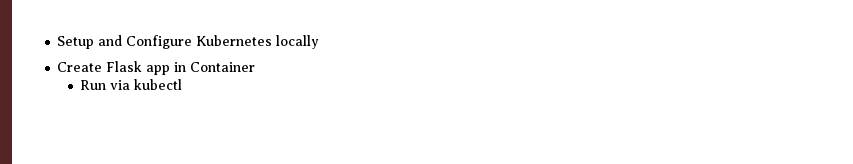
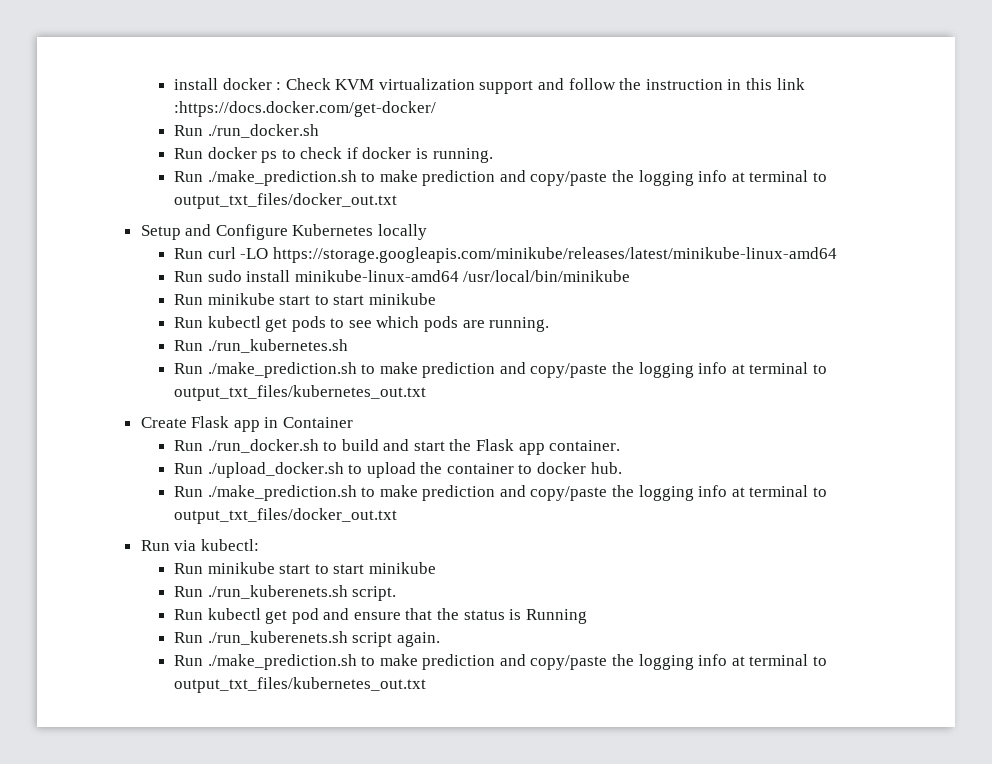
(57, 42) none -> [173,78,805,94] [173,101,436,117] [173,124,319,138] [173,147,493,163] [173,170,828,186] [173,193,397,209] install docker : Check KVM virtualization support and follow the instruction in this link :https://docs.docker.com/get-docker/ // Run ./run_docker.sh // Run docker ps to check if docker is running. // Run ./make_prediction.sh to make prediction and copy/paste the logging info at terminal to output_txt_files/docker_out.txt //
(320, 42) none -> [173,247,837,263] [173,270,631,282] [173,293,436,305] [173,316,550,332] [173,339,348,353] [173,362,828,378] [173,385,426,401] // Run curl -LO https://storage.googleapis.com/minikube/releases/latest/minikube-linux-amd64 // Run sudo install minikube-linux-amd64 /usr/local/bin/minikube // Run minikube start to start minikube // Run kubectl get pods to see which pods are running. // Run ./run_kubernetes.sh // Run ./make_prediction.sh to make prediction and copy/paste the logging info at terminal to output_txt_files/kubernetes_out.txt
[110,79,183,90] via kubectl -> [207,439,621,455] [173,462,622,478] [173,485,828,501] [173,508,397,524] [140,539,259,551] [173,562,436,574] [173,585,397,601] [173,608,587,624] [173,631,440,647] [173,654,828,670] [173,677,426,693] ./run_docker.sh to build and start the Flask app container. // Run ./upload_docker.sh to upload the container to docker hub. // Run ./make_prediction.sh to make prediction and copy/paste the logging info at terminal to output_txt_files/docker_out.txt // Run via kubectl: // Run minikube start to start minikube // Run ./run_kuberenets.sh script. // Run kubectl get pod and ensure that the status is Running // Run ./run_kuberenets.sh script again. // Run ./make_prediction.sh to make prediction and copy/paste the logging info at terminal to output_txt_files/kubernetes_out.txt

